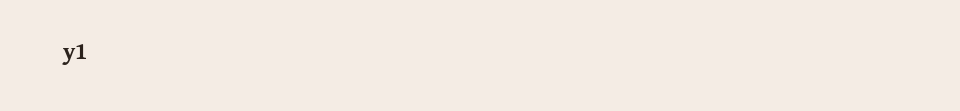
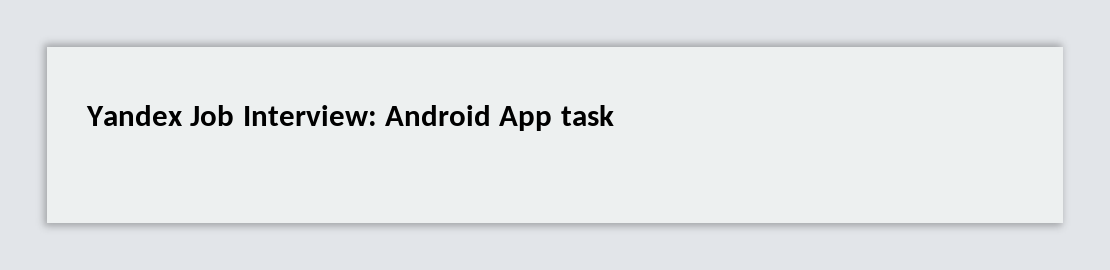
[62,44,87,65] y1 -> [86,105,614,131] Yandex Job Interview: Android App task

